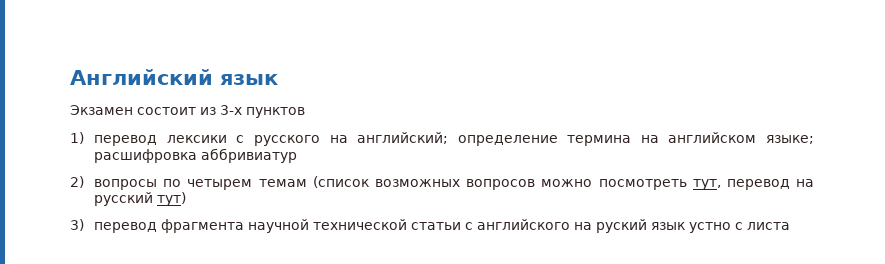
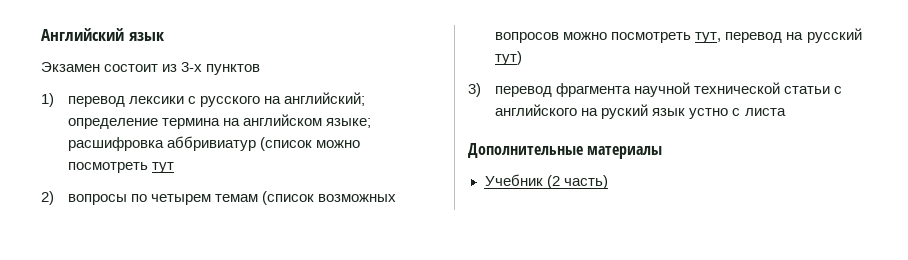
(298, 155) none -> [260,137,361,151] [68,162,175,173] (список можно посмотреть тут
(791, 226) none -> [468,143,663,159] [484,174,608,189] // Дополнительные материалы // Учебник (2 часть)

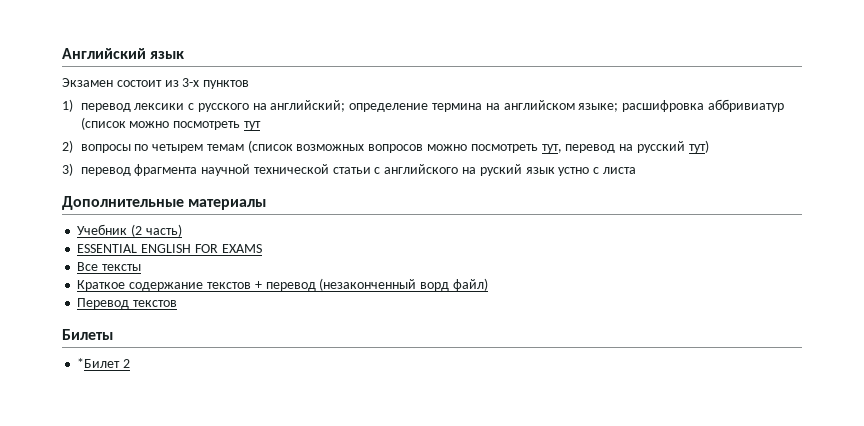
(608, 182) none -> [77,244,262,253] [77,262,142,271] [77,278,488,291] [77,298,178,309] [62,329,113,340] [77,358,131,368] // ESSENTIAL ENGLISH FOR EXAMS // Все тексты // Краткое содержание текстов + перевод (незаконченный ворд файл) // Перевод текстов // Билеты // *Билет 2

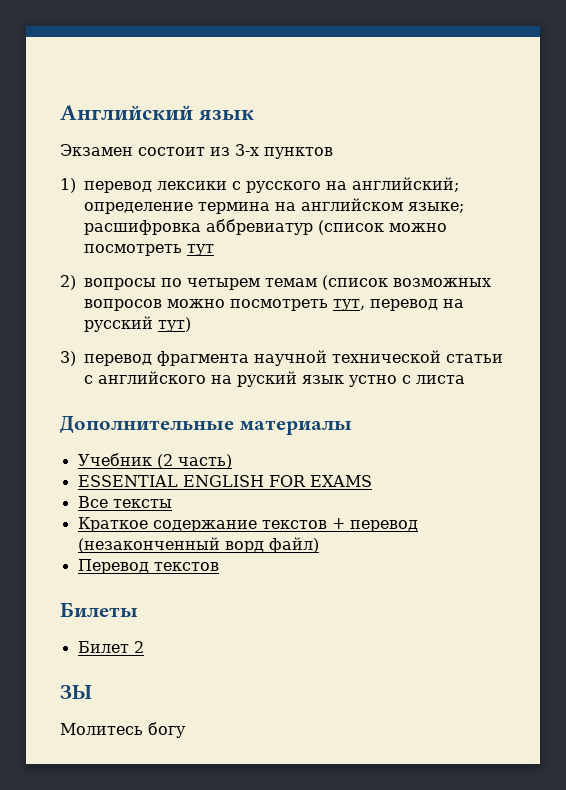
[707,99,784,112] аббривиатур -> [206,219,313,235] аббревиатур
[77,358,121,368] *Билет -> [77,641,129,653] Билет
(131, 363) none -> [60,685,92,699] [60,722,186,738] // ЗЫ // Молитесь богу

